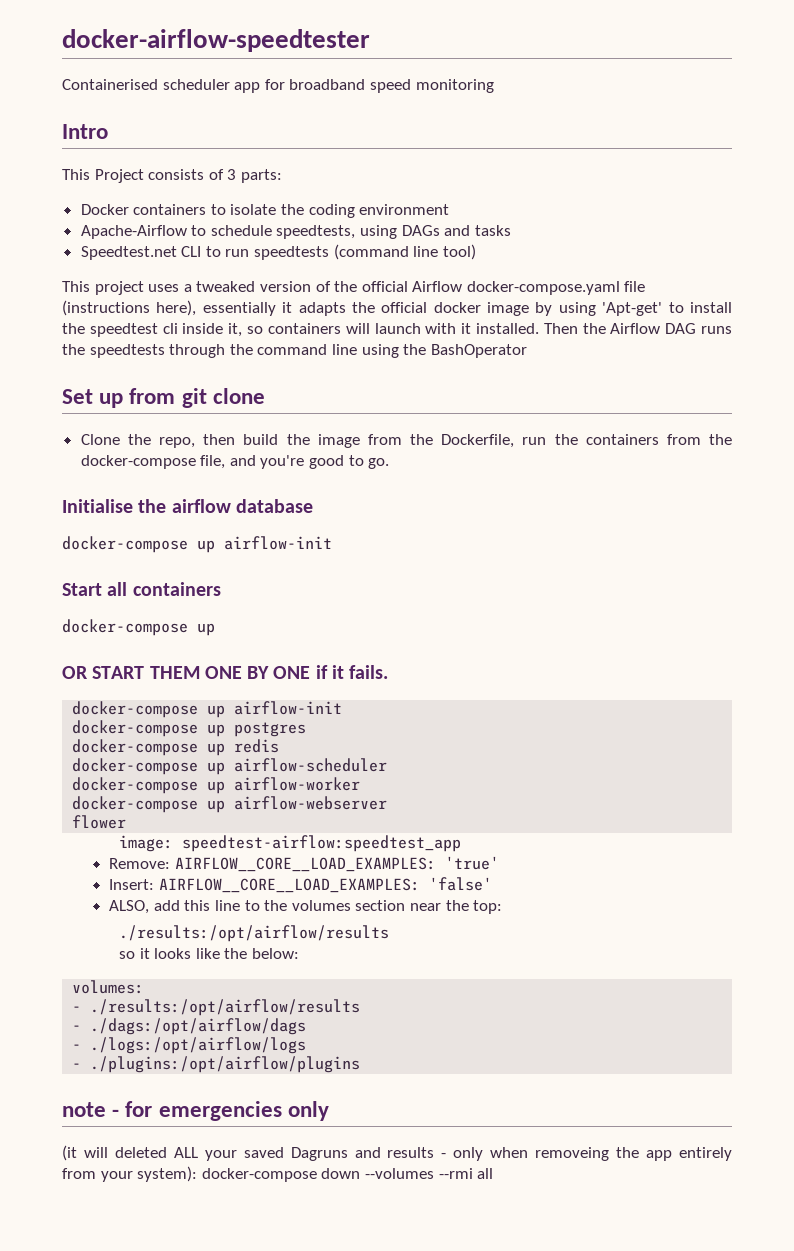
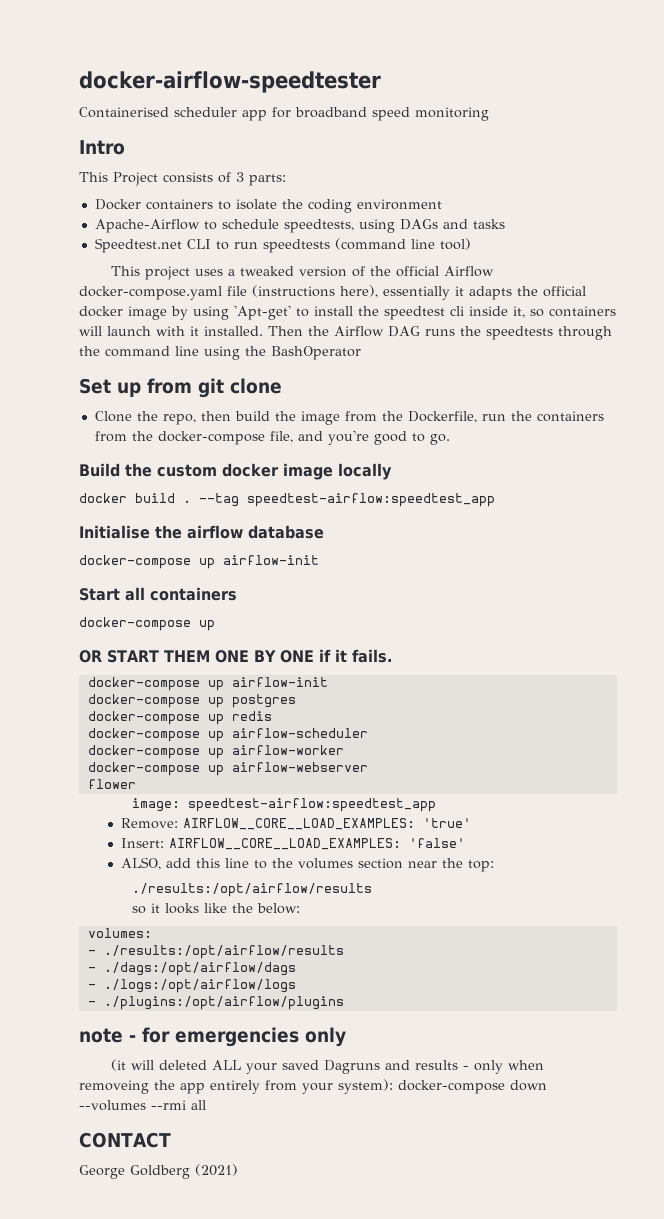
(390, 463) none -> [79,463,392,480] [79,493,495,507] // Build the custom docker image locally // docker build . --tag speedtest-airflow:speedtest_app
(494, 1173) none -> [79,1132,171,1148] [79,1164,238,1179] // CONTACT // George Goldberg (2021)

